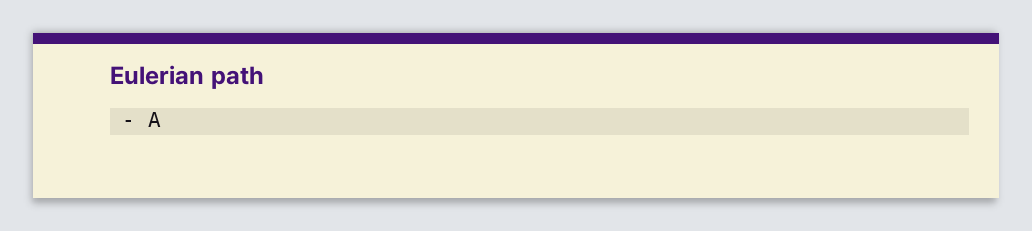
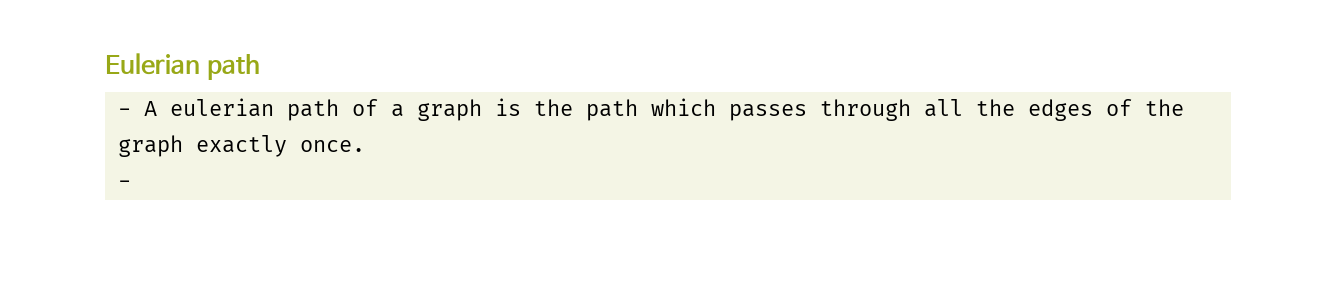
(162, 119) none -> [169,98,1184,121] [117,135,365,157] [117,180,131,188] eulerian path of a graph is the path which passes through all the edges of the graph exactly once. // -

